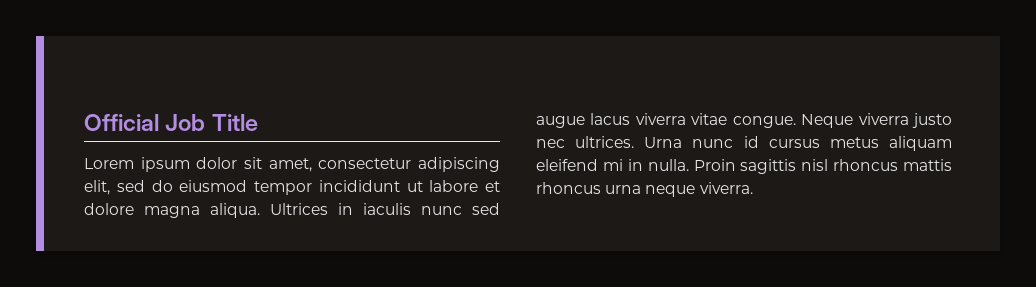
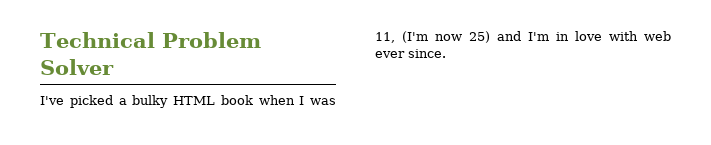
[84,114,258,131] [84,157,500,172] [84,180,500,195] [84,203,500,218] [536,113,952,128] [536,136,952,151] [536,159,952,174] [536,182,753,197] Official Job Title // Lorem ipsum dolor sit amet, consectetur adipiscing elit, sed do eiusmod tempor incididunt ut labore et dolore magna aliqua. Ultrices in iaculis nunc sed augue lacus viverra vitae congue. Neque viverra justo nec ultrices. Urna nunc id cursus metus aliquam eleifend mi in nulla. Proin sagittis nisl rhoncus mattis rhoncus urna neque viverra. -> [40,32,261,48] [40,59,114,75] [40,95,336,108] [375,31,671,43] [375,49,446,58] Technical Problem Solver // I've picked a bulky HTML book when I was 11, (I'm now 25) and I'm in love with web ever since.

